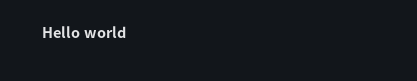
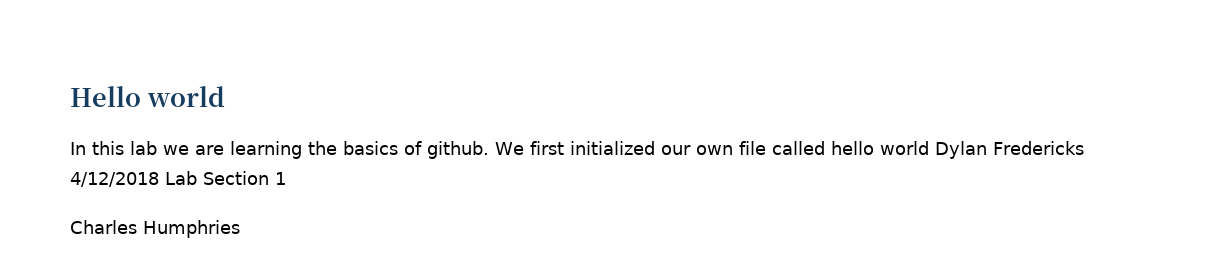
(126, 32) none -> [70,141,1084,159] [70,171,286,187] [70,220,240,238] // In this lab we are learning the basics of github. We first initialized our own file called hello world Dylan Fredericks 4/12/2018 Lab Section 1 // Charles Humphries

